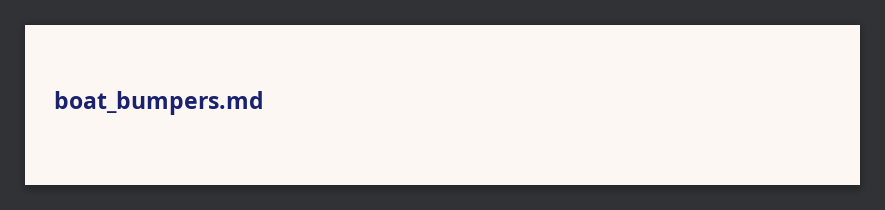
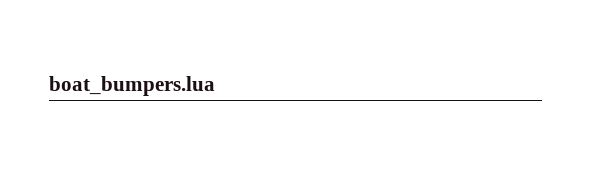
[54,91,264,115] boat_bumpers.md -> [49,76,215,96] boat_bumpers.lua

